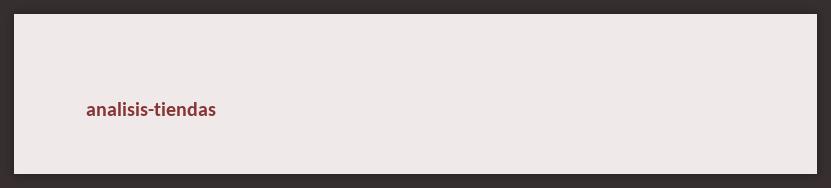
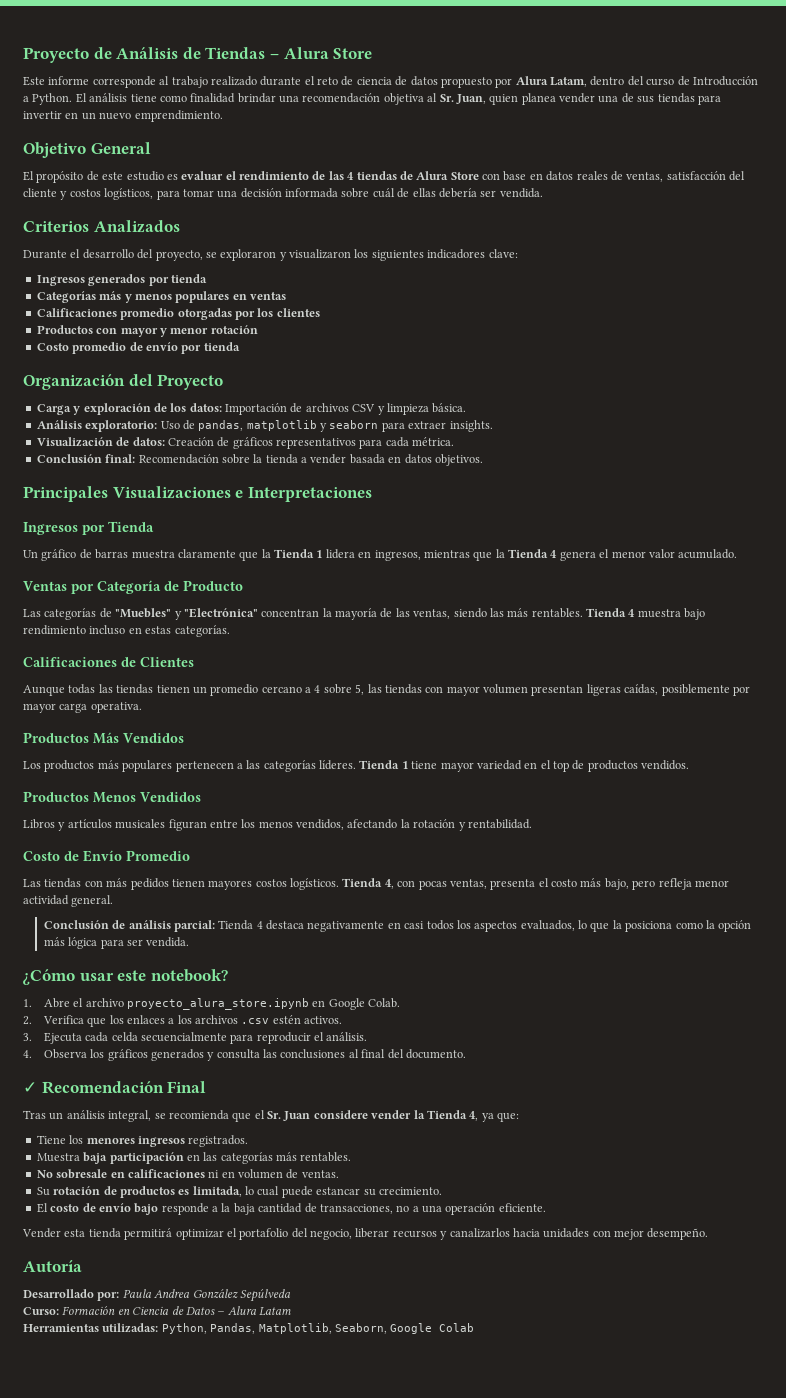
[86,102,216,116] analisis-tiendas -> [23,47,373,63] [23,76,758,88] [23,93,721,105] [23,110,223,122] [23,142,151,158] [23,171,745,183] [23,188,543,200] [23,220,180,233] [23,249,518,261] [36,274,207,286] [36,291,286,303] [36,308,320,320] [36,325,258,337] [36,342,240,354] [23,374,224,390] [36,403,467,415] [36,420,493,432] [36,437,455,449] [36,454,483,466] [23,486,372,502] [23,521,154,535] [23,549,738,561] [23,580,243,594] [23,608,706,620] [23,625,230,637] [23,657,194,667] [23,684,750,696] [23,702,142,713] [23,732,184,744] [23,760,690,772] [23,791,201,803] [23,819,532,831] [23,850,190,862] [23,878,729,890] [23,895,114,907] [43,920,752,932] [43,937,190,949] [23,969,228,985] [23,998,401,1010] [23,1015,343,1027] [23,1032,368,1044] [23,1049,466,1061] [23,1081,207,1094] [23,1110,519,1122] [36,1135,249,1147] [36,1152,352,1164] [36,1169,339,1179] [36,1186,442,1198] [36,1203,546,1215] [22,1228,709,1240] [23,1260,82,1272] [23,1289,291,1302] [23,1306,291,1316] [23,1323,475,1334] Proyecto de Análisis de Tiendas – Alura Store // Este informe corresponde al trabajo realizado durante el reto de ciencia de datos propuesto por Alura Latam, dentro del curso de Introducción a Python. El análisis tiene como finalidad brindar una recomendación objetiva al Sr. Juan, quien planea vender una de sus tiendas para invertir en un nuevo emprendimiento. // Objetivo General // El propósito de este estudio es evaluar el rendimiento de las 4 tiendas de Alura Store con base en datos reales de ventas, satisfacción del cliente y costos logísticos, para tomar una decisión informada sobre cuál de ellas debería ser vendida. // Criterios Analizados // Durante el desarrollo del proyecto, se exploraron y visualizaron los siguientes indicadores clave: // Ingresos generados por tienda // Categorías más y menos populares en ventas // Calificaciones promedio otorgadas por los clientes // Productos con mayor y menor rotación // Costo promedio de envío por tienda // Organización del Proyecto // Carga y exploración de los datos: Importación de archivos CSV y limpieza básica. // Análisis exploratorio: Uso de pandas, matplotlib y seaborn para extraer insights. // Visualización de datos: Creación de gráficos representativos para cada métrica. // Conclusión final: Recomendación sobre la tienda a vender basada en datos objetivos. // Principales Visualizaciones e Interpretaciones // Ingresos por Tienda // Un gráfico de barras muestra claramente que la Tienda 1 lidera en ingresos, mientras que la Tienda 4 genera el menor valor acumulado. // Ventas por Categoría de Producto // Las categorías de "Muebles" y "Electrónica" concentran la mayoría de las ventas, siendo las más rentables. Tienda 4 muestra bajo rendimiento incluso en estas categorías. // Calificaciones de Clientes // Aunque todas las tiendas tienen un promedio cercano a 4 sobre 5, las tiendas con mayor volumen presentan ligeras caídas, posiblemente por mayor carga operativa. // Productos Más Vendidos // Los productos más populares pertenecen a las categorías líderes. Tienda 1 tiene mayor variedad en el top de productos vendidos. // Productos Menos Vendidos // Libros y artículos musicales figuran entre los menos vendidos, afectando la rotación y rentabilidad. // Costo de Envío Promedio // Las tiendas con más pedidos tienen mayores costos logísticos. Tienda 4, con pocas ventas, presenta el costo más bajo, pero refleja menor actividad general. // Conclusión de análisis parcial: Tienda 4 destaca negativamente en casi todos los aspectos evaluados, lo que la posiciona como la opción más lógica para ser vendida. // ¿Cómo usar este notebook? // 1. Abre el archivo proyecto_alura_store.ipynb en Google Colab. // 2. Verifica que los enlaces a los archivos .csv estén activos. // 3. Ejecuta cada celda secuencialmente para reproducir el análisis. // 4. Observa los gráficos generados y consulta las conclusiones al final del documento. // ✓ Recomendación Final // Tras un análisis integral, se recomienda que el Sr. Juan considere vender la Tienda 4, ya que: // Tiene los menores ingresos registrados. // Muestra baja participación en las categorías más rentables. // No sobresale en calificaciones ni en volumen de ventas. // Su rotación de productos es limitada, lo cual puede estancar su crecimiento. // El costo de envío bajo responde a la baja cantidad de transacciones, no a una operación eficiente. // Vender esta tienda permitirá optimizar el portafolio del negocio, liberar recursos y canalizarlos hacia unidades con mejor desempeño. // Autoría // Desarrollado por: Paula Andrea González Sepúlveda // Curso: Formación en Ciencia de Datos – Alura Latam // Herramientas utilizadas: Python, Pandas, Matplotlib, Seaborn, Google Colab

